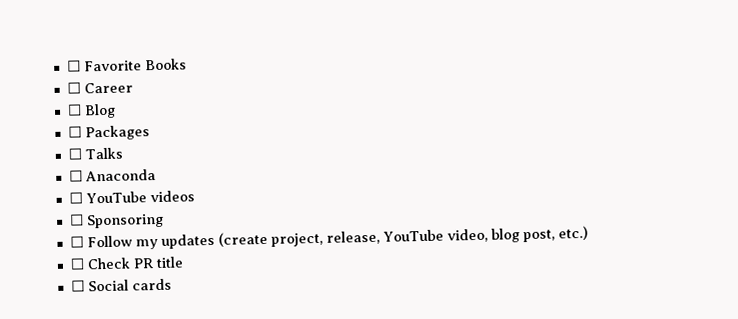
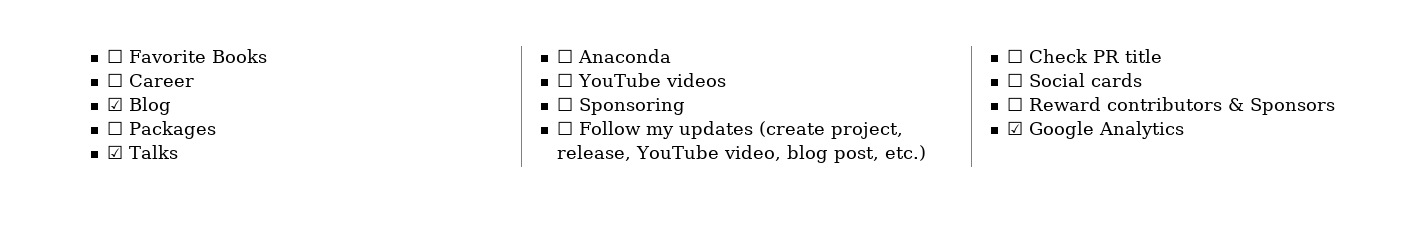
[66,104,82,116] ☐ -> [106,97,123,111] ☑
[67,148,82,160] ☐ -> [106,145,123,159] ☑
(172, 284) none -> [1006,97,1335,115] [1006,121,1184,139] // ☐ Reward contributors & Sponsors // ☑ Google Analytics

